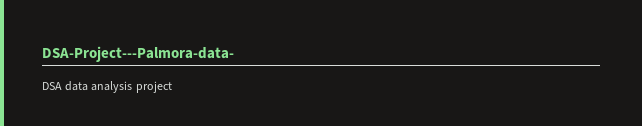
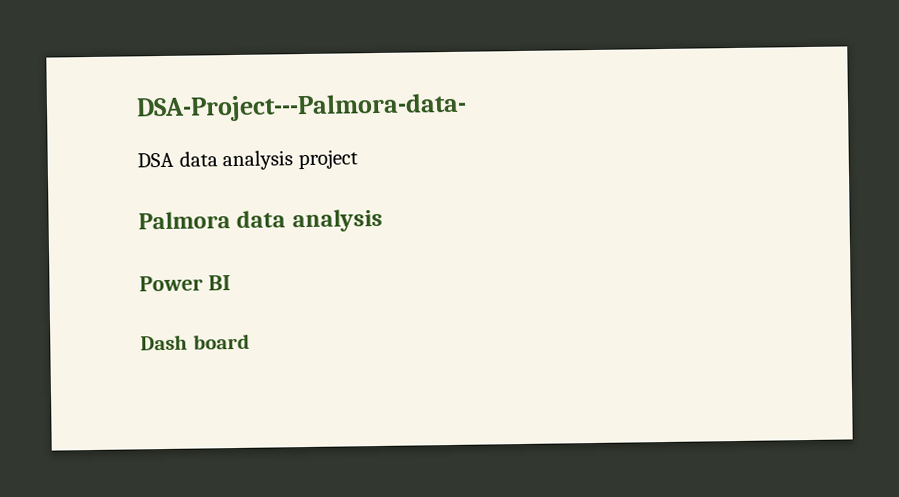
(172, 87) none -> [138,208,383,233] [139,275,231,292] [140,333,250,351] // Palmora data analysis // Power BI // Dash board

